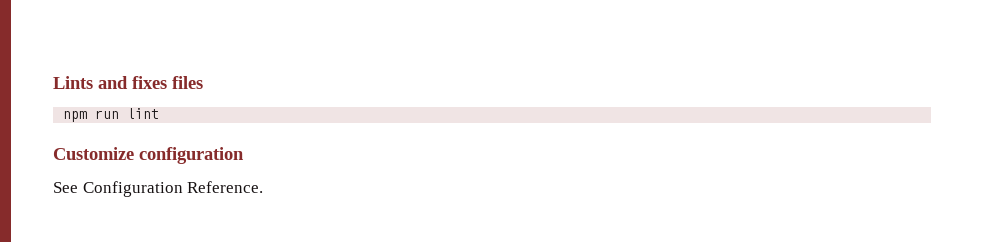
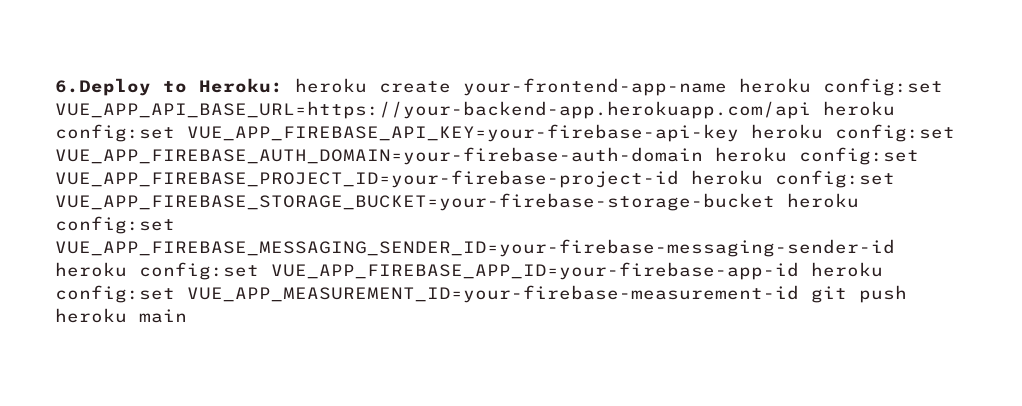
[53,76,203,89] [63,108,160,122] [53,147,244,164] [53,181,264,197] Lints and fixes files // npm run lint // Customize configuration // See Configuration Reference. -> [55,78,943,96] [55,101,895,119] [55,124,955,142] [55,147,919,165] [55,170,895,188] [55,193,859,211] [55,216,175,234] [55,239,895,257] [55,262,883,280] [55,285,907,303] [55,308,187,323] 6.Deploy to Heroku: heroku create your-frontend-app-name heroku config:set VUE_APP_API_BASE_URL=https://your-backend-app.herokuapp.com/api heroku config:set VUE_APP_FIREBASE_API_KEY=your-firebase-api-key heroku config:set VUE_APP_FIREBASE_AUTH_DOMAIN=your-firebase-auth-domain heroku config:set VUE_APP_FIREBASE_PROJECT_ID=your-firebase-project-id heroku config:set VUE_APP_FIREBASE_STORAGE_BUCKET=your-firebase-storage-bucket heroku config:set VUE_APP_FIREBASE_MESSAGING_SENDER_ID=your-firebase-messaging-sender-id heroku config:set VUE_APP_FIREBASE_APP_ID=your-firebase-app-id heroku config:set VUE_APP_MEASUREMENT_ID=your-firebase-measurement-id git push heroku main

